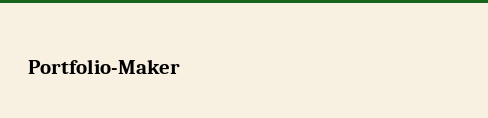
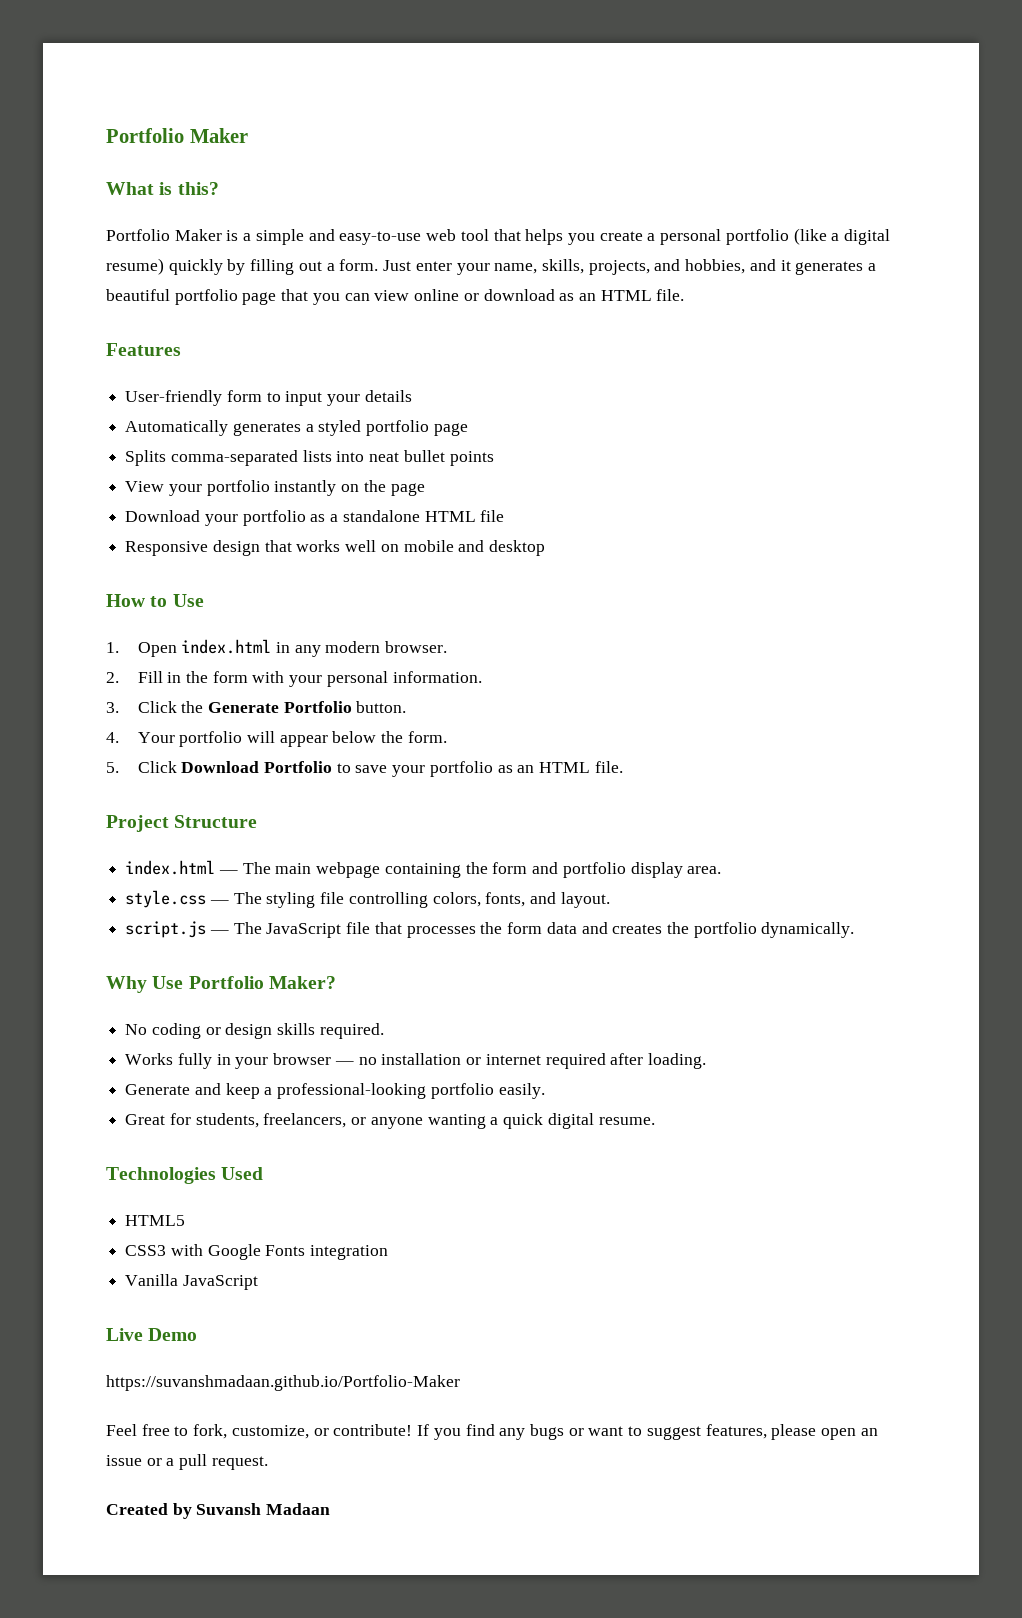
[28,59,180,74] Portfolio-Maker -> [106,128,248,143] [106,182,219,195] [106,228,891,245] [106,258,877,275] [106,289,685,305] [106,343,181,356] [125,390,412,406] [125,420,468,436] [125,450,494,466] [125,480,425,496] [125,510,505,526] [125,540,546,556] [106,594,204,607] [106,639,448,657] [106,671,482,687] [106,701,407,713] [106,731,447,747] [106,761,623,777] [106,815,258,832] [125,860,722,878] [125,890,610,908] [125,921,855,938] [106,976,336,993] [125,1023,384,1039] [125,1053,706,1069] [125,1083,545,1099] [125,1113,655,1129] [106,1167,264,1184] [125,1215,186,1226] [125,1244,389,1260] [125,1274,258,1290] [106,1328,198,1341] [106,1375,460,1391] [106,1424,878,1440] [106,1454,268,1470] [106,1503,331,1519] Portfolio Maker // What is this? // Portfolio Maker is a simple and easy-to-use web tool that helps you create a personal portfolio (like a digital resume) quickly by filling out a form. Just enter your name, skills, projects, and hobbies, and it generates a beautiful portfolio page that you can view online or download as an HTML file. // Features // User-friendly form to input your details // Automatically generates a styled portfolio page // Splits comma-separated lists into neat bullet points // View your portfolio instantly on the page // Download your portfolio as a standalone HTML file // Responsive design that works well on mobile and desktop // How to Use // 1. Open index.html in any modern browser. // 2. Fill in the form with your personal information. // 3. Click the Generate Portfolio button. // 4. Your portfolio will appear below the form. // 5. Click Download Portfolio to save your portfolio as an HTML file. // Project Structure // index.html — The main webpage containing the form and portfolio display area. // style.css — The styling file controlling colors, fonts, and layout. // script.js — The JavaScript file that processes the form data and creates the portfolio dynamically. // Why Use Portfolio Maker? // No coding or design skills required. // Works fully in your browser — no installation or internet required after loading. // Generate and keep a professional-looking portfolio easily. // Great for students, freelancers, or anyone wanting a quick digital resume. // Technologies Used // HTML5 // CSS3 with Google Fonts integration // Vanilla JavaScript // Live Demo // https://suvanshmadaan.github.io/Portfolio-Maker // Feel free to fork, customize, or contribute! If you find any bugs or want to suggest features, please open an issue or a pull request. // Created by Suvansh Madaan

